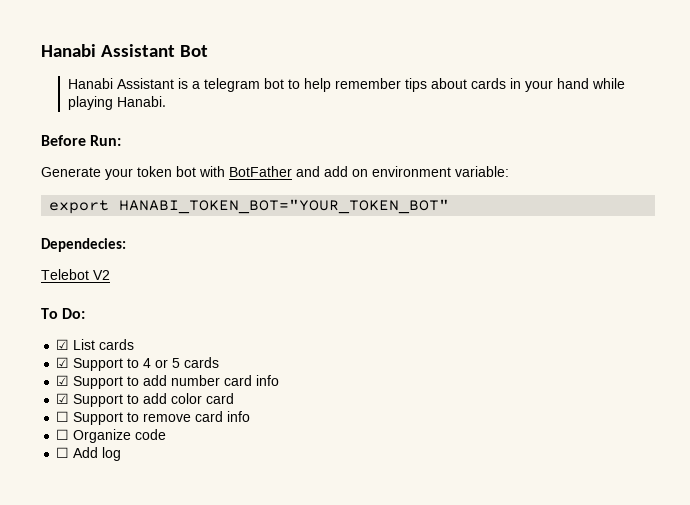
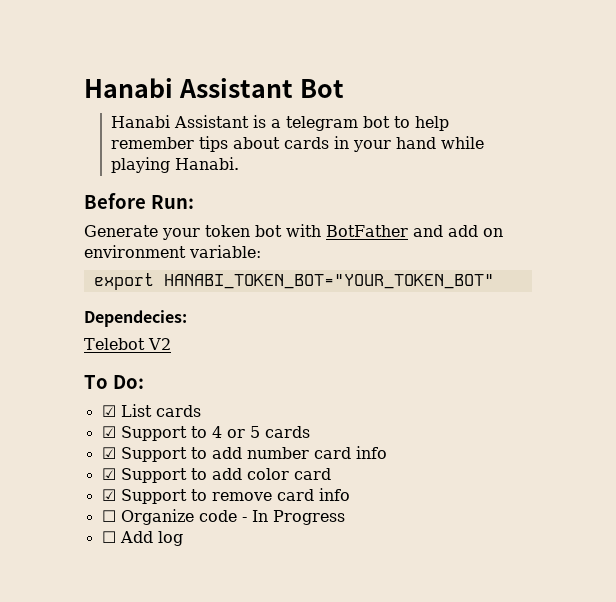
[56,411,70,422] ☐ -> [101,489,116,501] ☑
(167, 434) none -> [241,510,345,525] - In Progress

